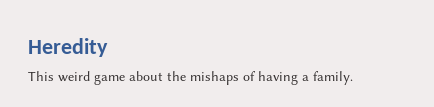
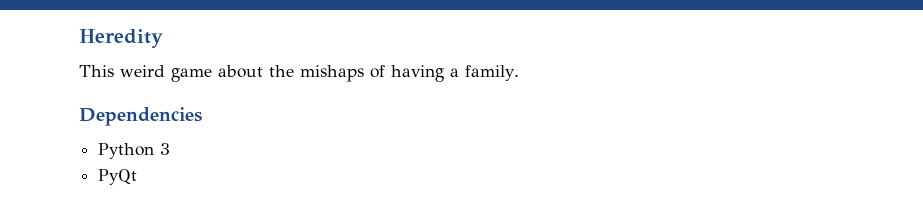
(353, 78) none -> [79,107,202,126] [98,143,171,159] [98,169,138,185] // Dependencies // Python 3 // PyQt

